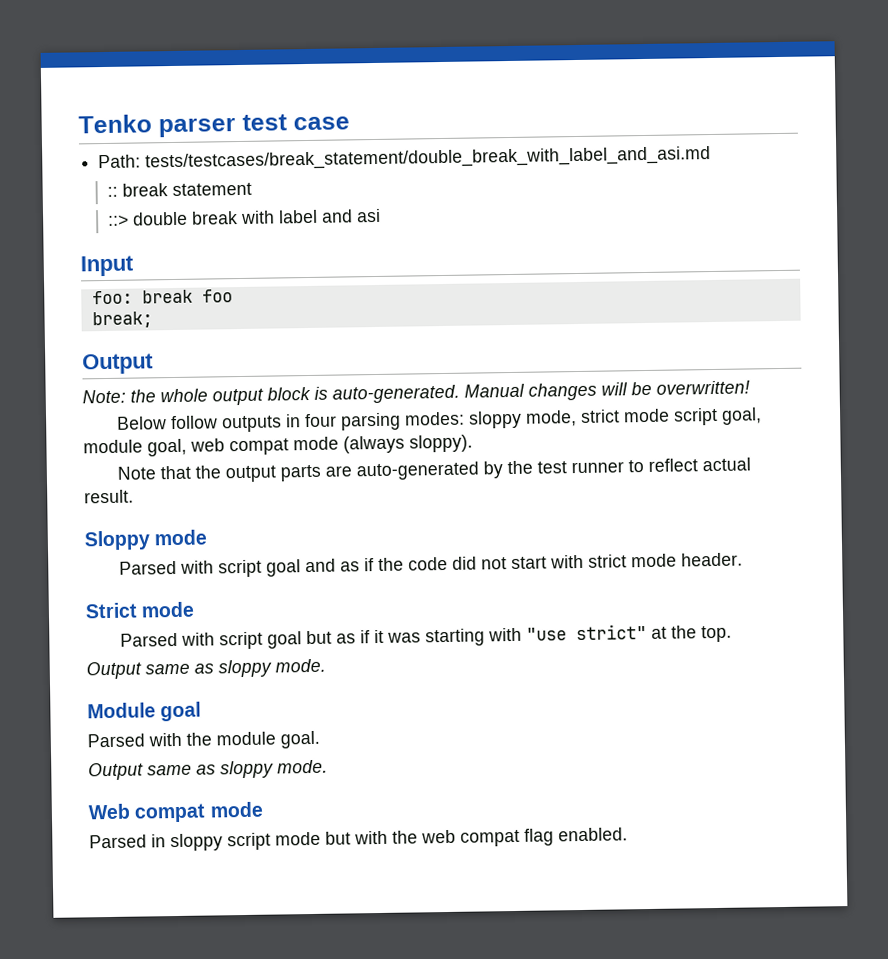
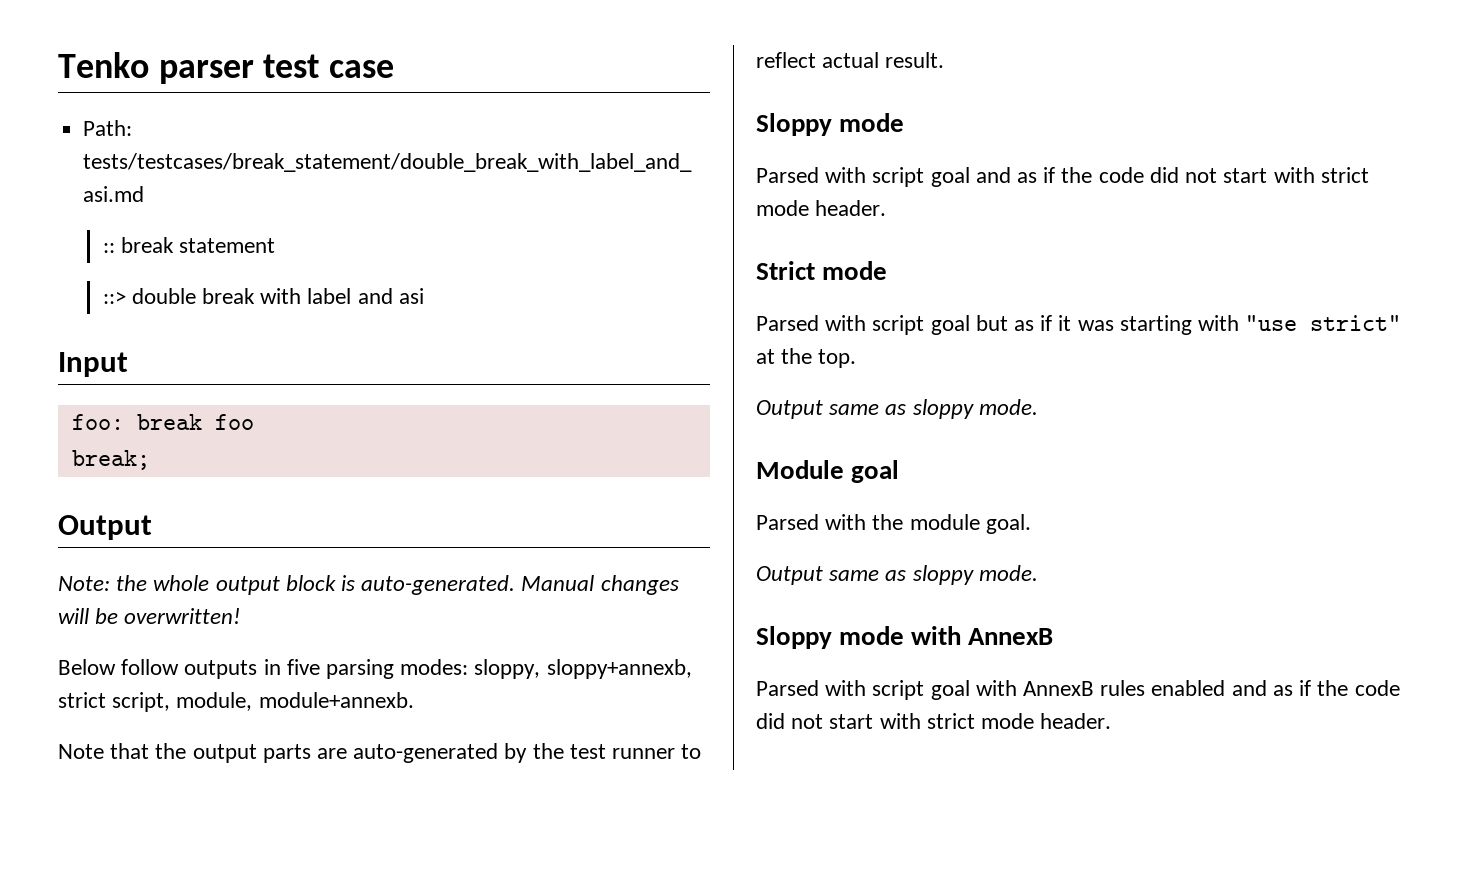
[305,413,338,428] four -> [286,659,320,675] five
[468,407,763,429] [83,434,473,457] sloppy mode, strict mode script goal, module goal, web compat mode (always sloppy). -> [474,659,692,679] [58,692,414,712] sloppy, sloppy+annexb, strict script, module, module+annexb.
[88,801,263,823] [89,827,628,852] Web compat mode // Parsed in sloppy script mode but with the web compat flag enabled. -> [756,626,1054,649] [756,680,1400,700] [756,713,1112,729] Sloppy mode with AnnexB // Parsed with script goal with AnnexB rules enabled and as if the code did not start with strict mode header.

